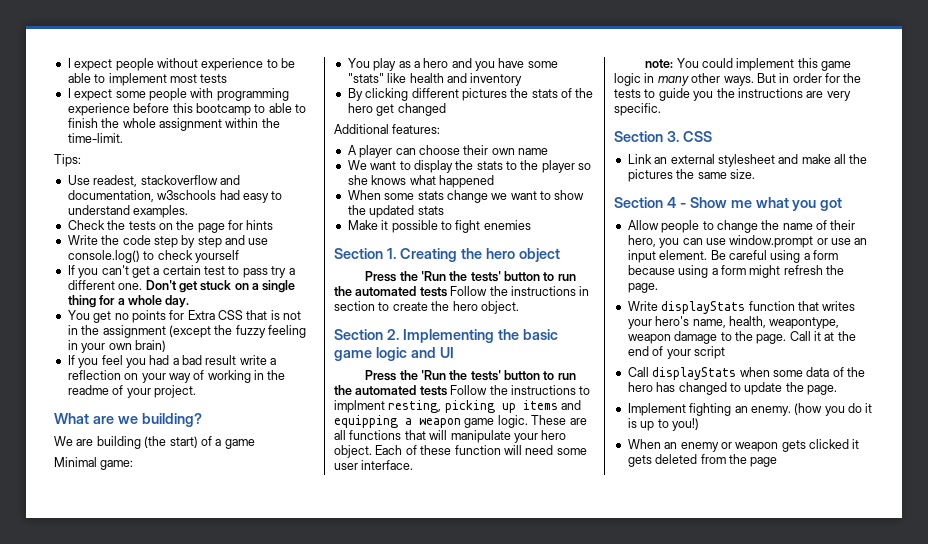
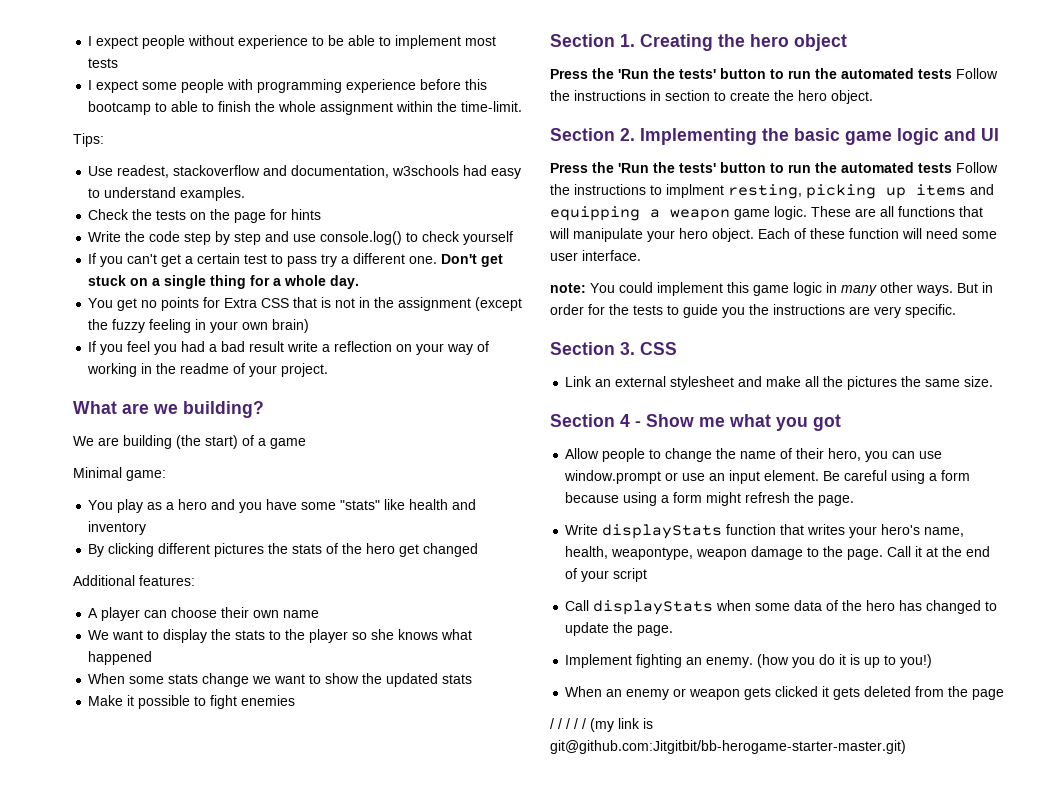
(778, 462) none -> [550,718,653,732] [550,740,906,754] // / / / / / (my link is git@github.com:Jitgitbit/bb-herogame-starter-master.git)

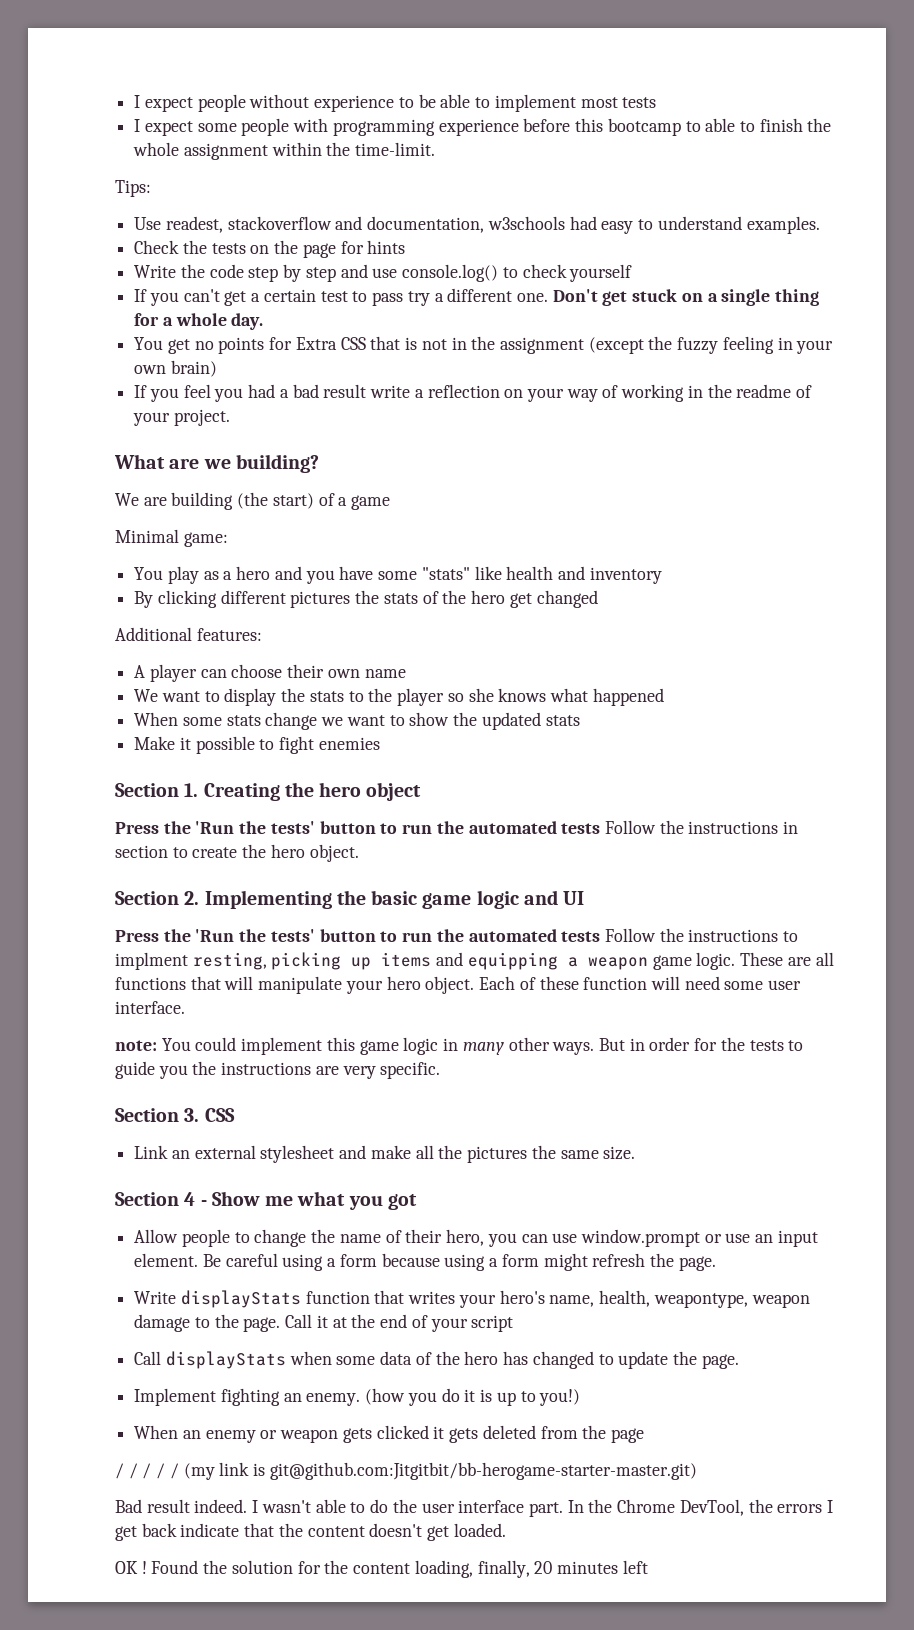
(906, 747) none -> [115,1499,834,1517] [115,1523,506,1541] [115,1560,648,1578] // Bad result indeed. I wasn't able to do the user interface part. In the Chrome DevTool, the errors I get back indicate that the content doesn't get loaded. // OK ! Found the solution for the content loading, finally, 20 minutes left

